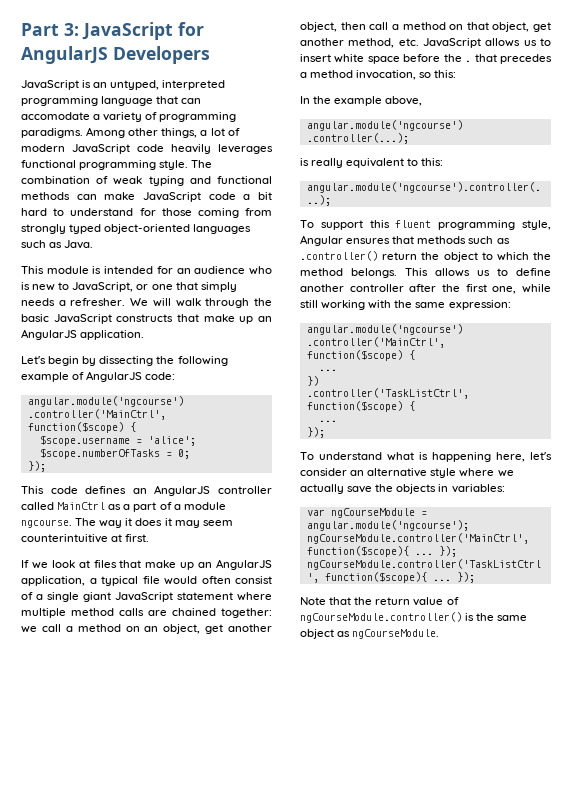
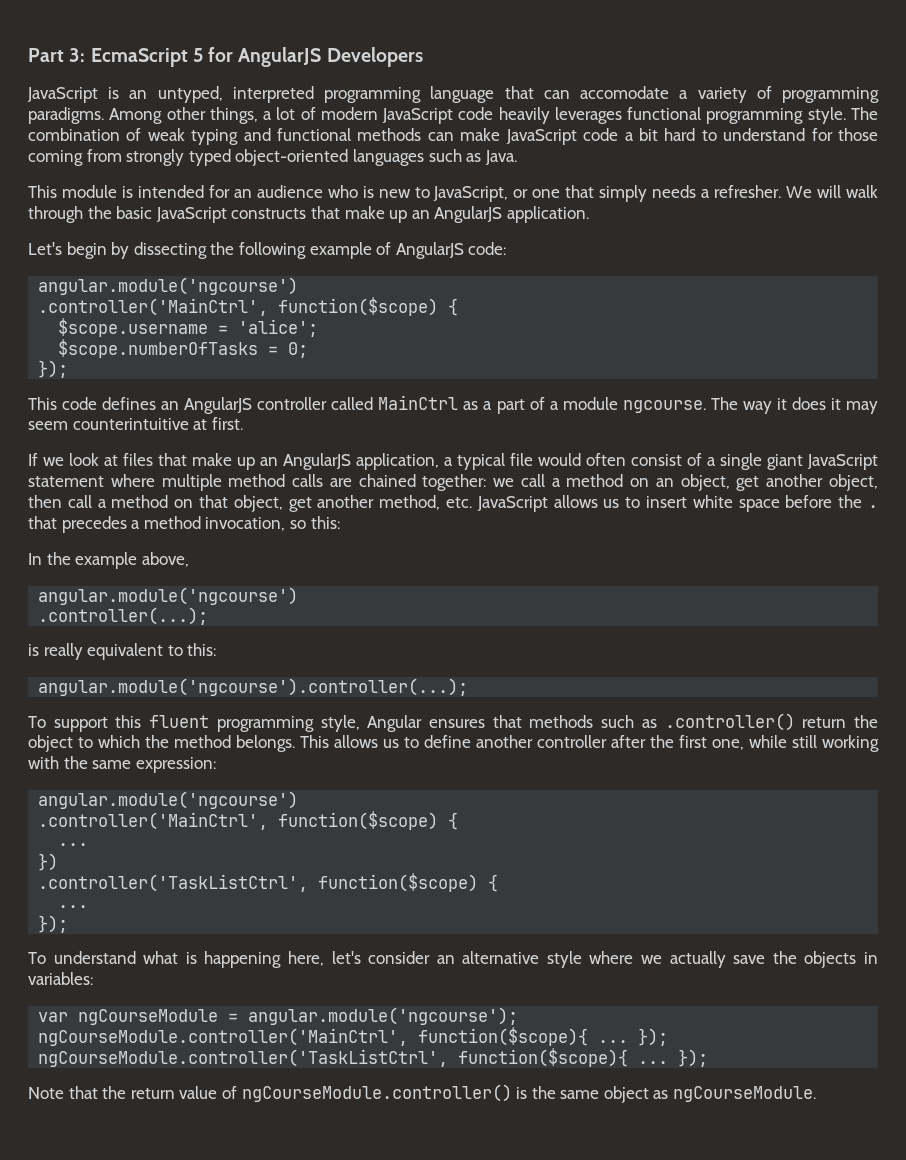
[82,22,173,40] JavaScript -> [90,48,203,67] EcmaScript 5

